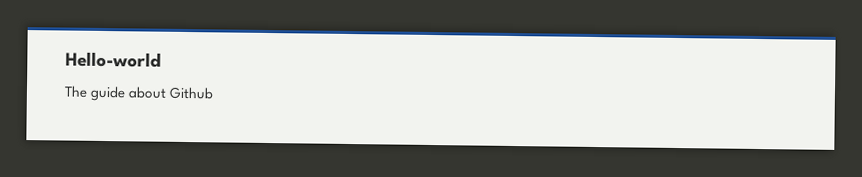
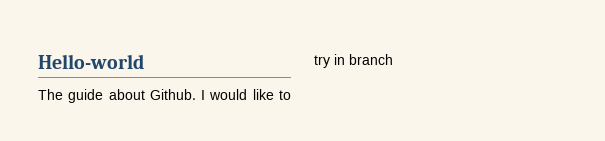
[169,86,214,100] Github -> [149,89,291,100] [314,54,393,68] Github. I would like to try in branch

